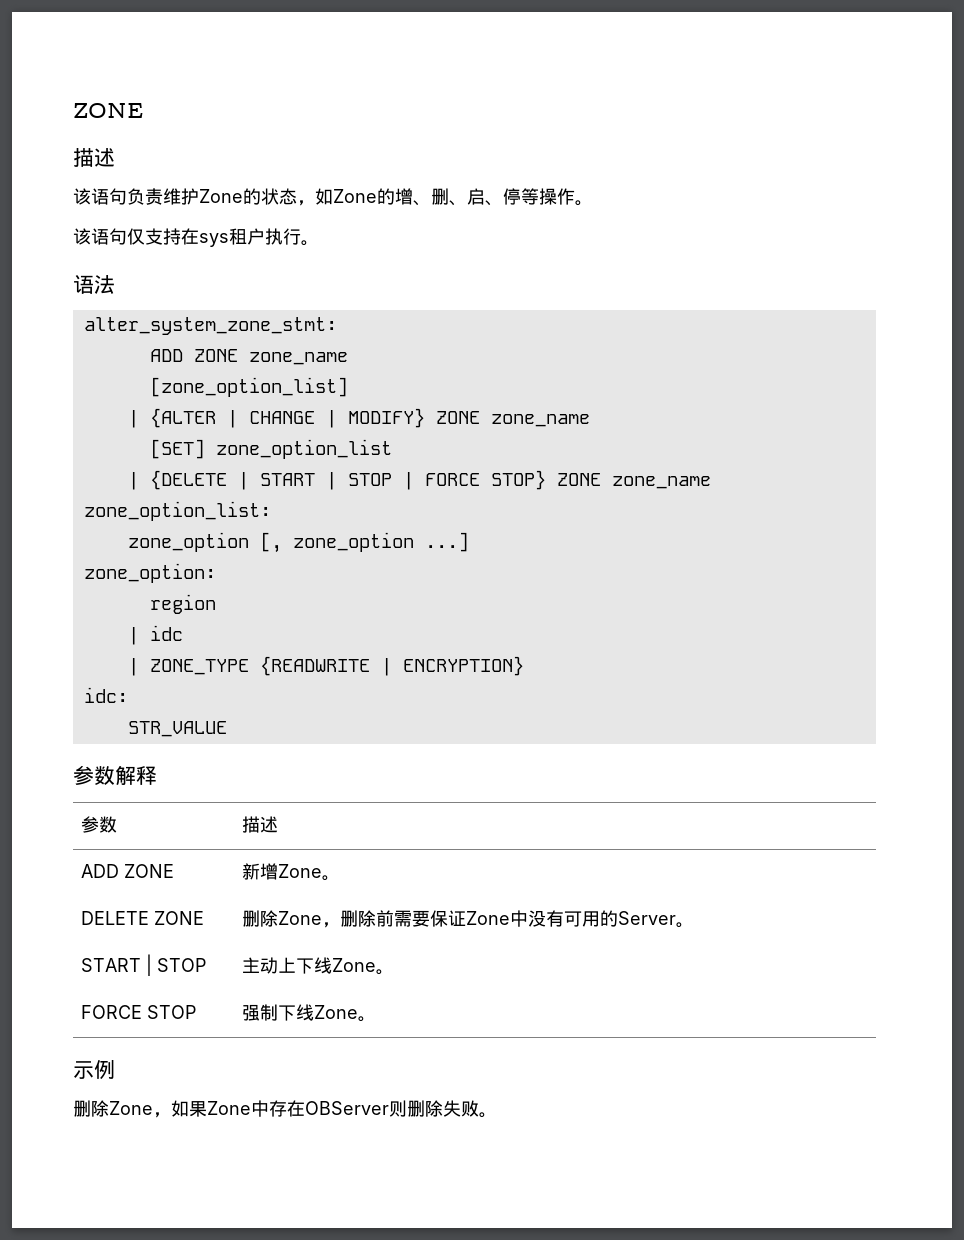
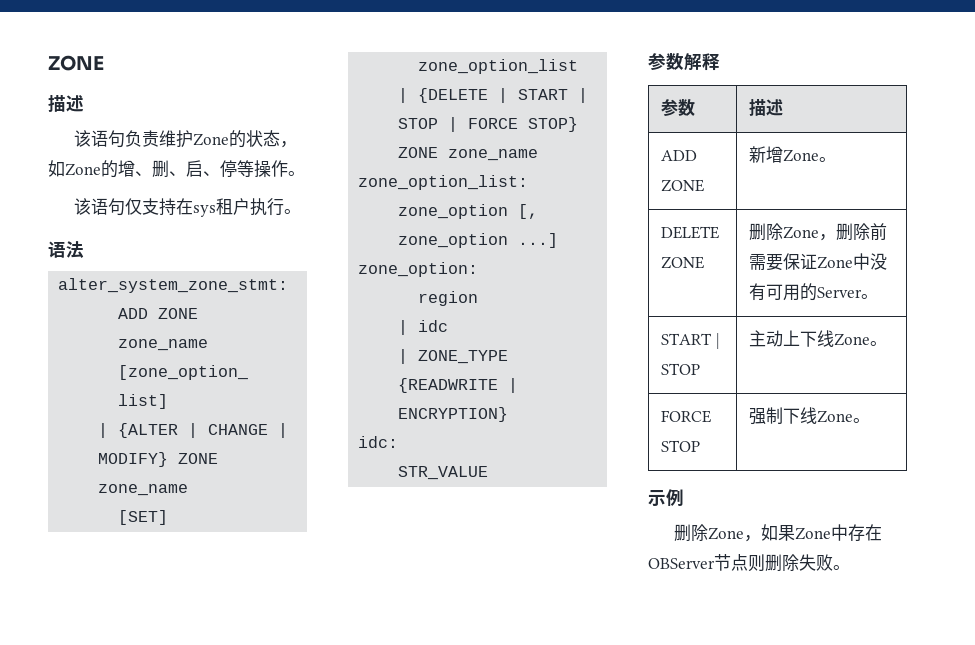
(389, 1108) none -> [714,554,748,571] 节点

